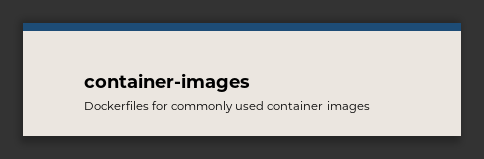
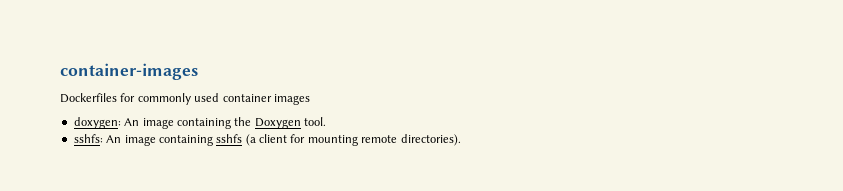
(370, 107) none -> [73,117,326,129] [73,134,461,146] // doxygen: An image containing the Doxygen tool. // sshfs: An image containing sshfs (a client for mounting remote directories).

